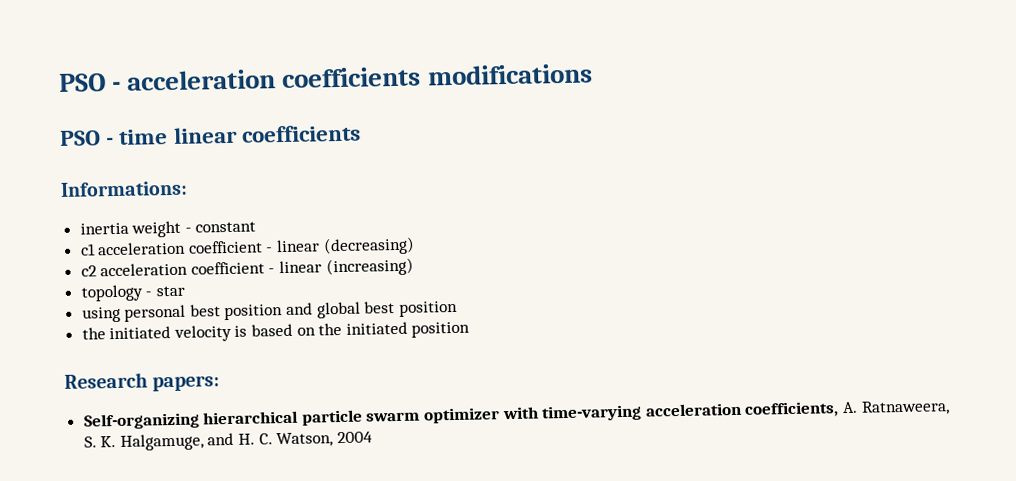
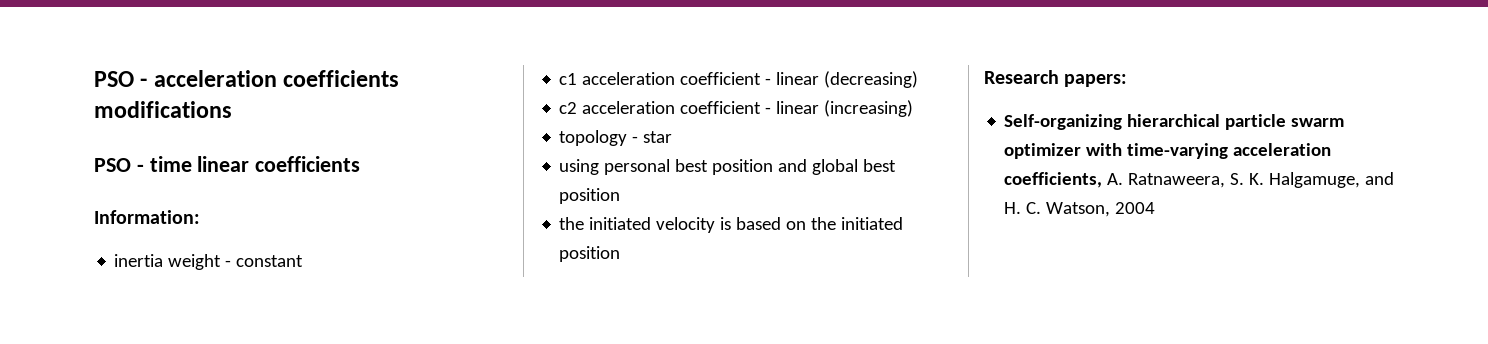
[60,180,188,197] Informations: -> [94,210,200,224] Information:

